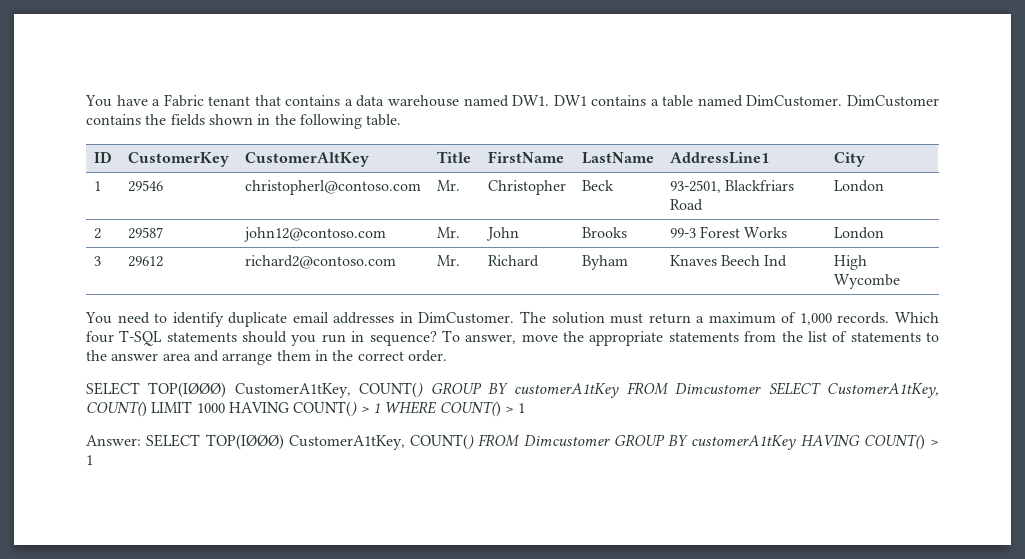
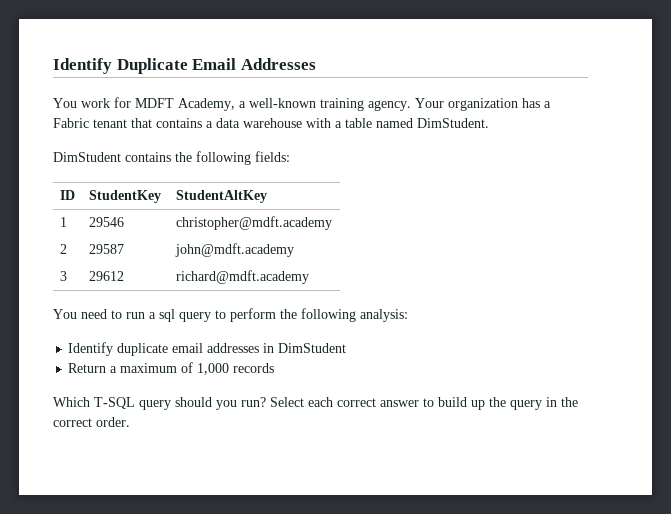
[85,95,148,107] You have -> [53,58,316,74] [53,97,540,111] Identify Duplicate Email Addresses // You work for MDFT Academy, a well-known training agency. Your organization has
[463,95,939,107] [86,114,402,129] [93,151,112,163] [127,152,229,167] [244,152,369,167] [436,151,471,163] [487,151,564,163] [581,152,654,164] [669,152,769,164] [833,152,865,167] [93,181,101,191] [127,180,163,192] [244,180,421,195] [436,180,460,191] [487,180,566,195] [581,180,614,191] [669,180,794,193] [669,199,703,211] [833,180,884,192] [93,228,101,239] [127,227,163,239] [243,227,386,242] [436,227,460,238] [485,227,519,241] [581,227,627,238] [669,226,788,238] [833,227,884,239] [93,256,101,266] [127,256,163,267] [244,255,396,269] [436,255,460,266] [487,255,539,267] [581,255,628,270] [669,255,788,267] [833,255,867,270] [833,274,900,289] [85,311,939,327] [86,330,939,346] [86,350,447,365] [86,382,939,398] [86,401,526,417] [86,434,939,450] [86,455,93,465] named DW1. DW1 contains a table named DimCustomer. DimCustomer contains the fields shown in the following table. // ID | CustomerKey | CustomerAltKey | Title | FirstName | LastName | AddressLine1 | City // 1 | 29546 | christopherl@contoso.com | Mr. | Christopher | Beck | 93-2501, Blackfriars Road | London // 2 | 29587 | john12@contoso.com | Mr. | John | Brooks | 99-3 Forest Works | London // 3 | 29612 | richard2@contoso.com | Mr. | Richard | Byham | Knaves Beech Ind | High Wycombe // You need to identify duplicate email addresses in DimCustomer. The solution must return a maximum of 1,000 records. Which four T-SQL statements should you run in sequence? To answer, move the appropriate statements from the list of statements to the answer area and arrange them in the correct order. // SELECT TOP(IØØØ) CustomerA1tKey, COUNT() GROUP BY customerA1tKey FROM Dimcustomer SELECT CustomerA1tKey, COUNT() LIMIT 1000 HAVING COUNT() > 1 WHERE COUNT() > 1 // Answer: SELECT TOP(IØØØ) CustomerA1tKey, COUNT() FROM Dimcustomer GROUP BY customerA1tKey HAVING COUNT() > 1 -> [306,118,489,128] [53,151,290,165] [59,190,75,200] [88,190,161,203] [175,190,267,203] [59,217,67,227] [88,217,124,227] [175,216,332,230] [59,244,67,254] [88,244,124,254] [174,243,294,257] [59,271,67,281] [88,271,124,281] [175,270,309,284] [53,308,408,322] [68,342,347,356] [68,362,275,375] [53,397,578,410] [53,417,130,427] with a table named DimStudent. // DimStudent contains the following fields: // ID | StudentKey | StudentAltKey // 1 | 29546 | christopher@mdft.academy // 2 | 29587 | john@mdft.academy // 3 | 29612 | richard@mdft.academy // You need to run a sql query to perform the following analysis: // Identify duplicate email addresses in DimStudent // Return a maximum of 1,000 records // Which T-SQL query should you run? Select each correct answer to build up the query in the correct order.

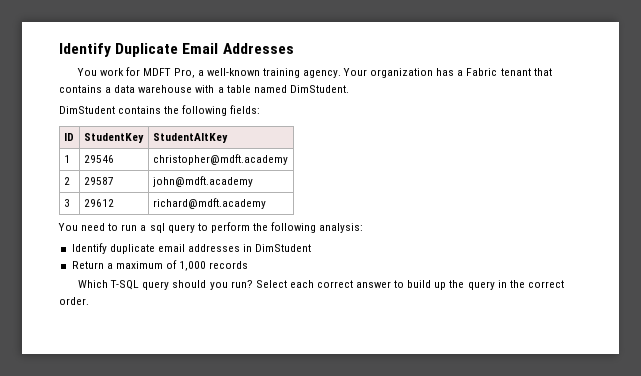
[178,98,235,111] Academy, -> [173,68,195,78] Pro,

